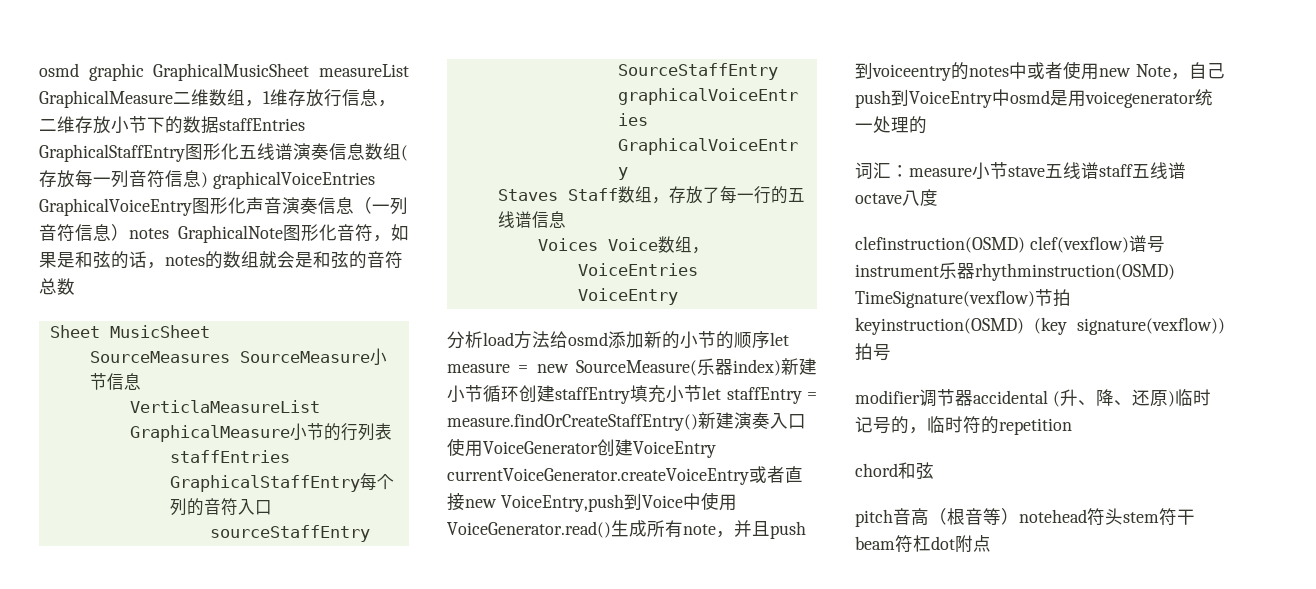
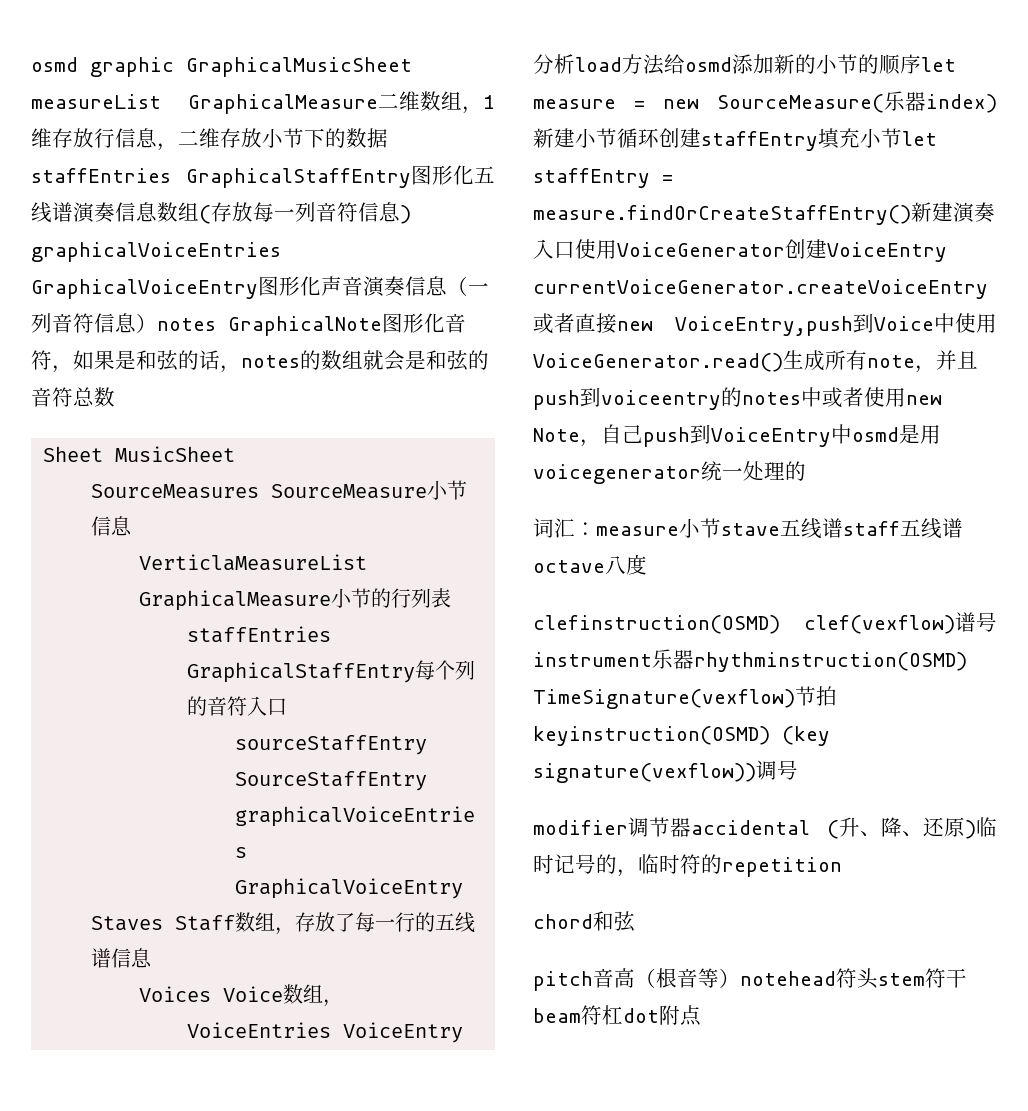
[855,343,873,361] 拍 -> [756,760,777,780] 调

